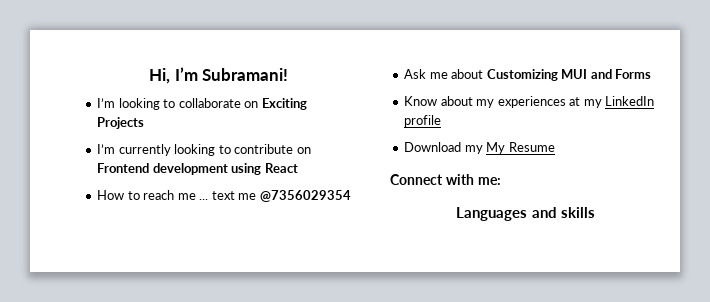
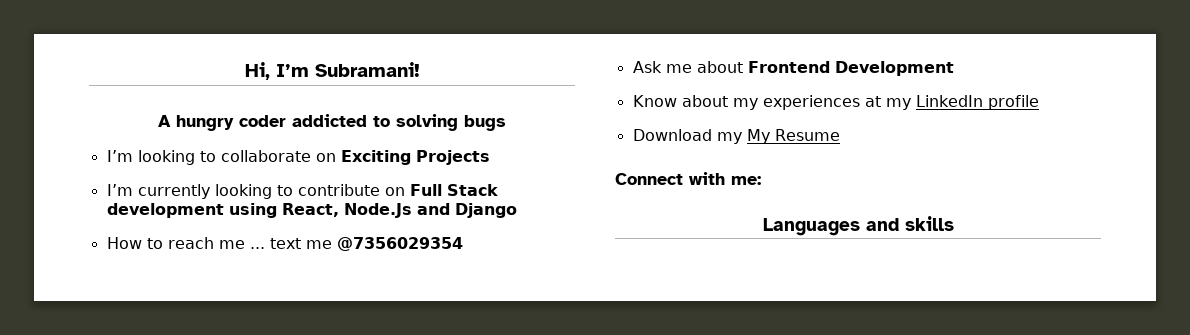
(288, 74) none -> [158,114,506,131] // A hungry coder addicted to solving bugs
[97,163,298,175] Frontend development using React -> [409,184,498,196] [106,203,517,218] Full Stack development using React, Node.Js and Django
[486,69,652,81] Customizing MUI and Forms -> [747,61,954,76] Frontend Development

